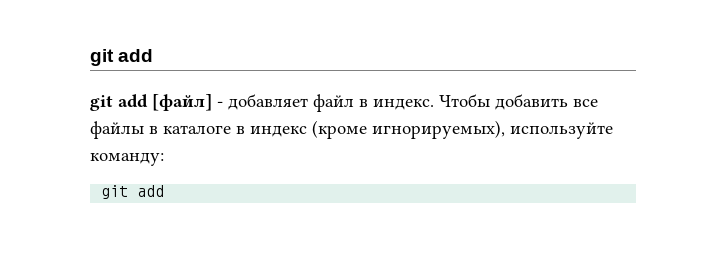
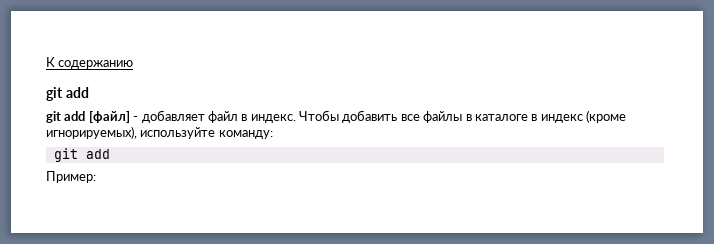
(90, 57) none -> [46,57,134,69] К содержанию //
(165, 191) none -> [46,171,96,183] // Пример:

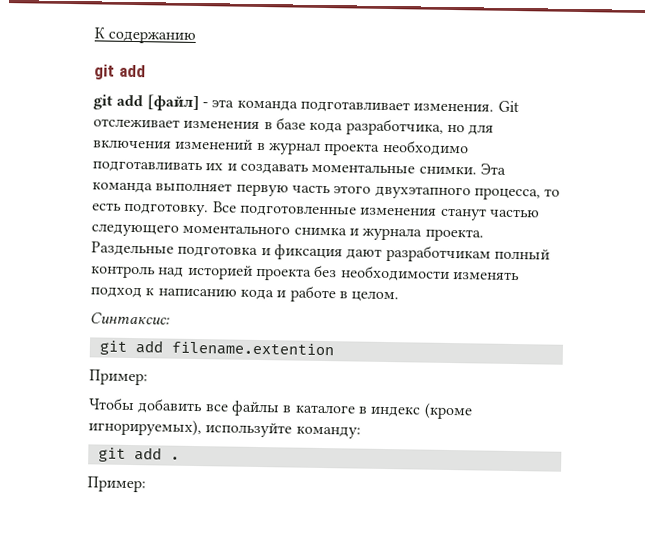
[141,110,296,123] добавляет файл в индекс. -> [211,99,519,114] [93,117,495,136] [93,138,469,157] [92,160,506,175] [92,181,561,201] [92,201,540,221] [91,223,484,242] [91,241,550,263] [91,264,520,282] [90,285,400,303] [90,312,170,325] [98,340,334,357] [89,369,148,386] эта команда подготавливает изменения. Git отслеживает изменения в базе кода разработчика, но для включения изменений в журнал проекта необходимо подготавливать их и создавать моментальные снимки. Эта команда выполняет первую часть этого двухэтапного процесса, то есть подготовку. Все подготовленные изменения станут частью следующего моментального снимка и журнала проекта. Раздельные подготовка и фиксация дают разработчикам полный контроль над историей проекта без необходимости изменять подход к написанию кода и работе в целом. // Cинтаксис: // git add filename.extention // Пример: //
(110, 154) none -> [169,456,180,460] .

